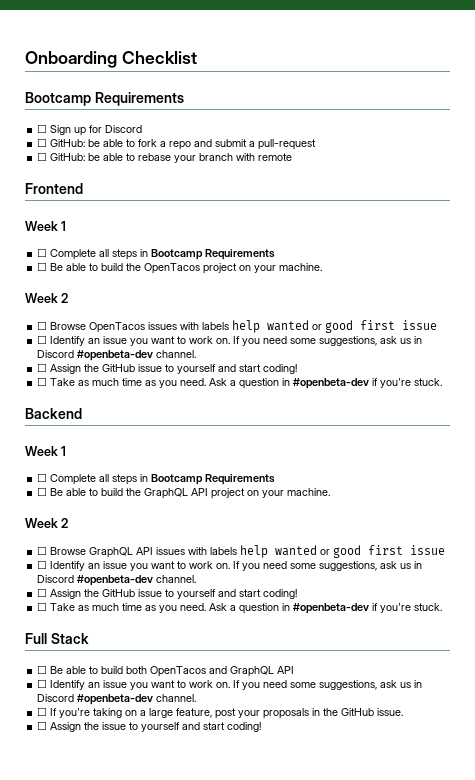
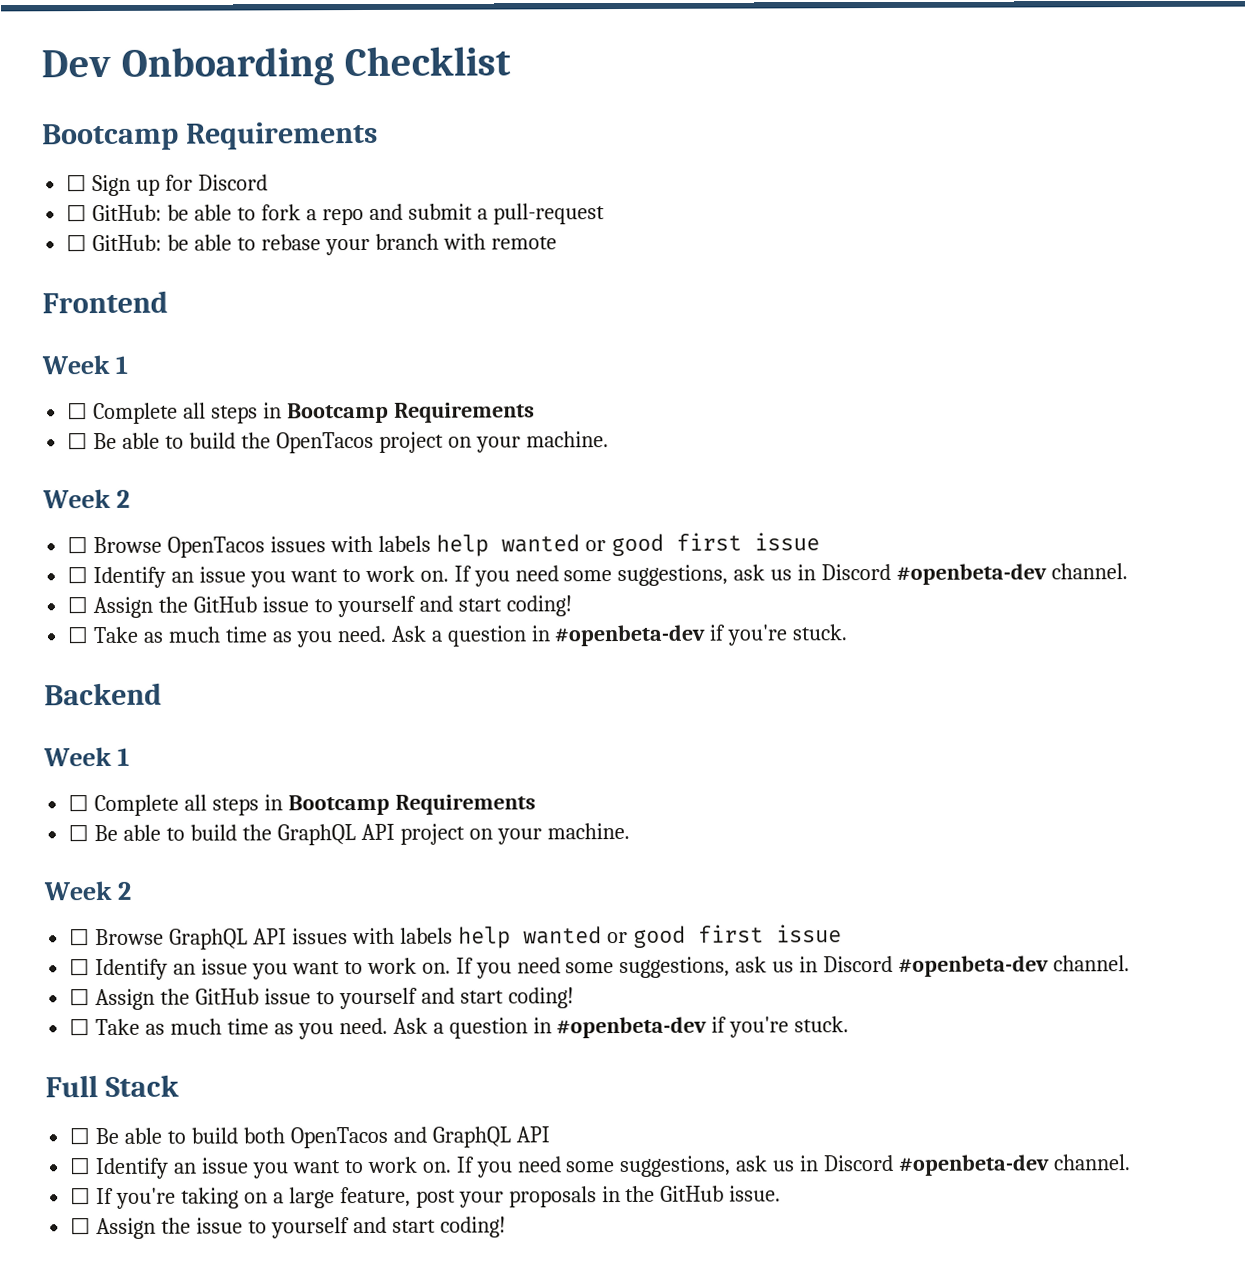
(25, 59) none -> [41,49,111,78] Dev

